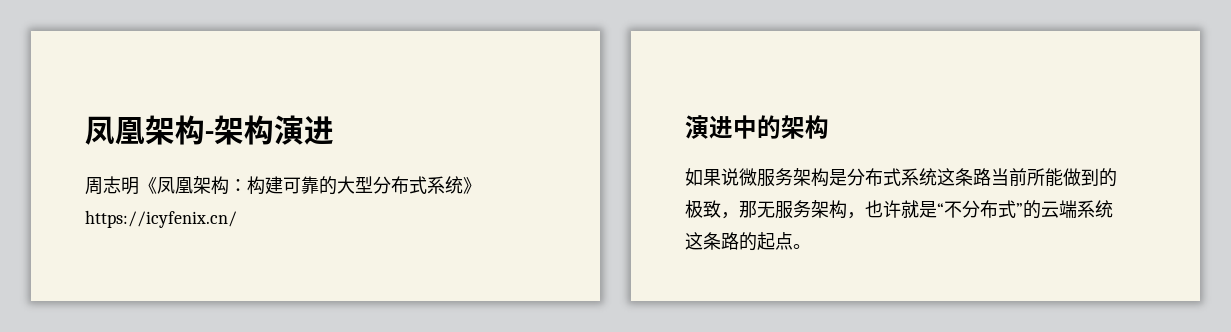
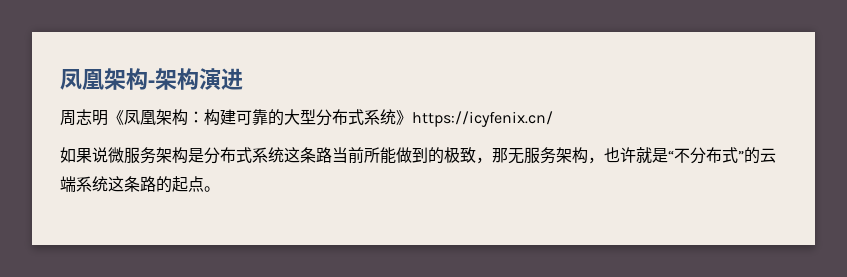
[685,115,829,139] // 演进中的架构 -> (553, 119) none

